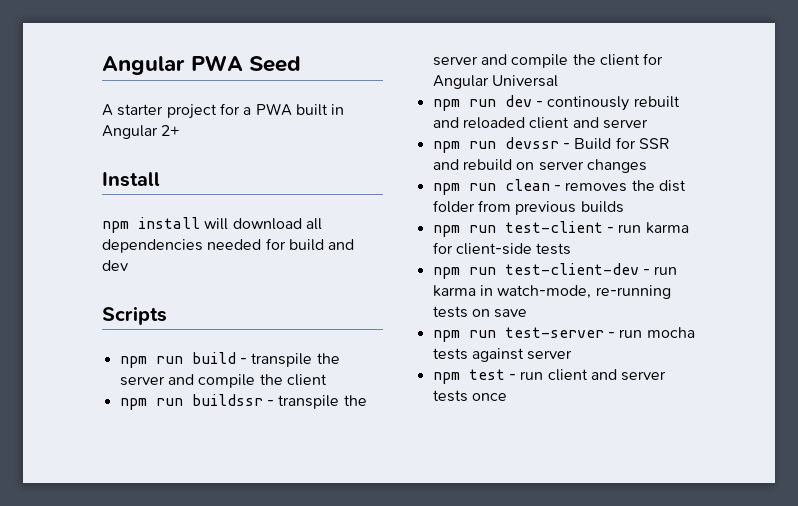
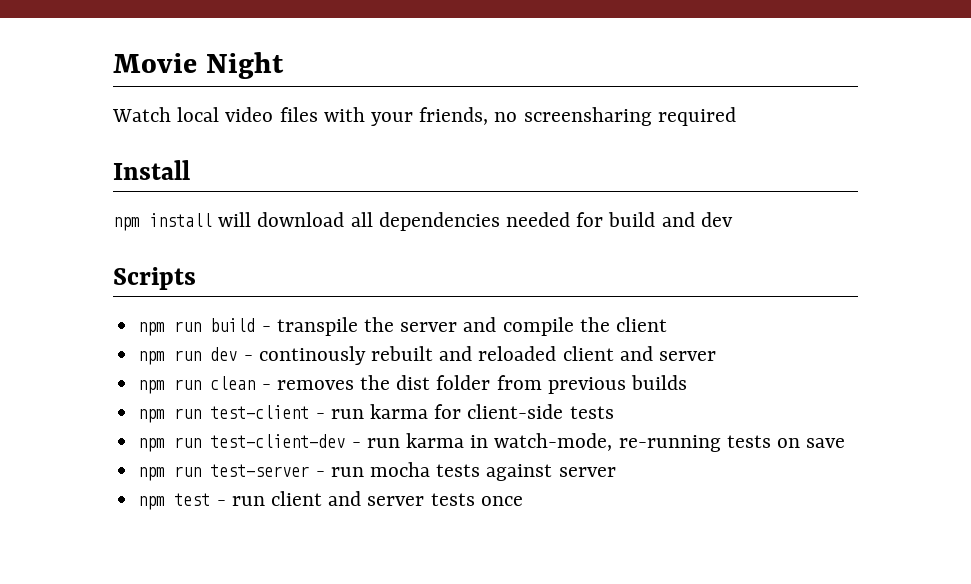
[102,55,302,75] [102,103,345,119] [102,125,181,139] Angular PWA Seed // A starter project for a PWA built in Angular 2+ -> [113,52,284,79] [112,107,736,126] Movie Night // Watch local video files with your friends, no screensharing required
[119,394,367,410] [432,53,664,68] [432,75,558,89] // npm run buildssr - transpile the server and compile the client for Angular Universal -> (667, 324) none
[432,137,670,153] [432,159,647,173] // npm run devssr - Build for SSR and rebuild on server changes -> (716, 356) none

